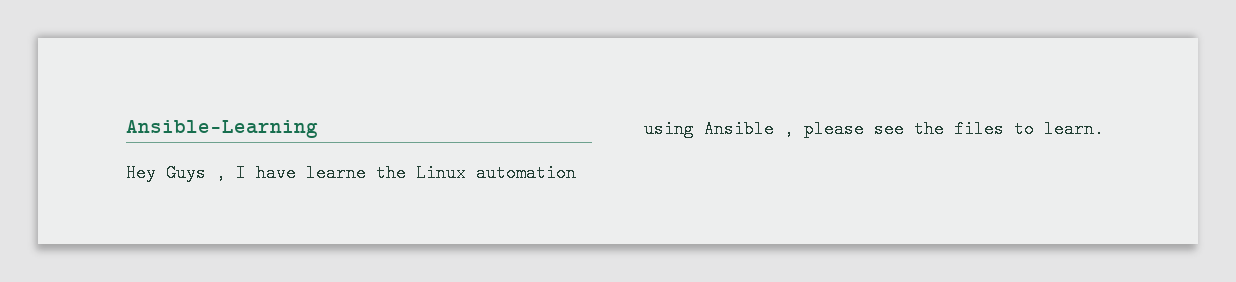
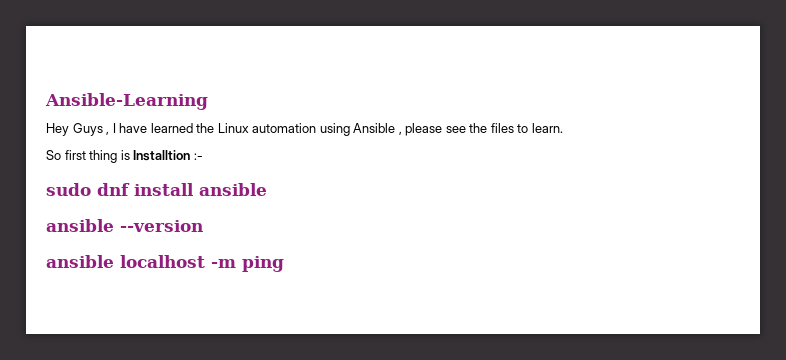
[306,164,366,182] learne -> [150,123,193,133] learned
(1104, 129) none -> [46,150,203,163] [46,183,267,196] [46,219,203,232] [46,255,284,272] // So first thing is Installtion :- // sudo dnf install ansible // ansible --version // ansible localhost -m ping

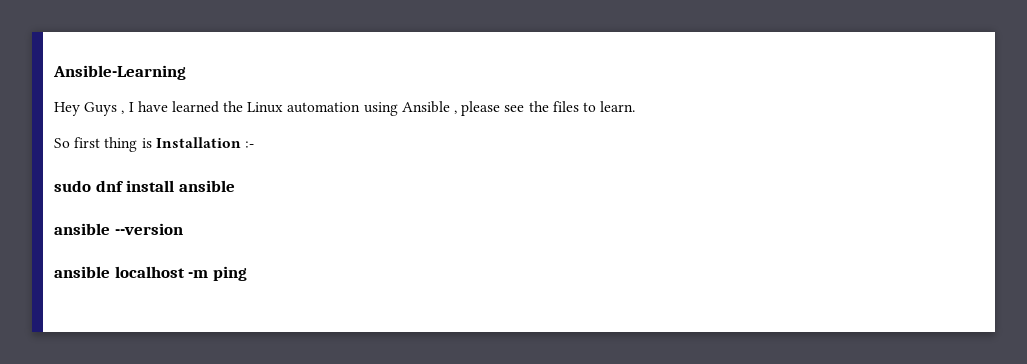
[133,150,191,161] Installtion -> [155,137,241,148] Installation

